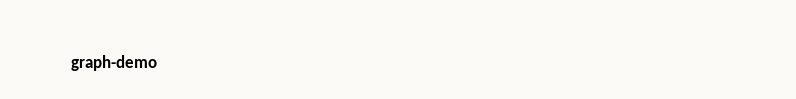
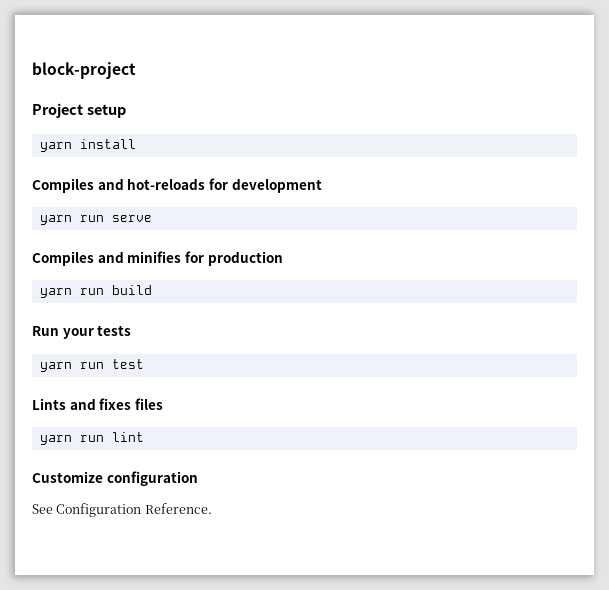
[71,55,157,71] graph-demo -> [32,62,136,79] [32,103,126,118] [39,139,136,152] [32,178,322,193] [39,215,152,225] [32,251,283,266] [39,285,152,298] [32,325,132,339] [39,359,144,372] [32,398,163,410] [39,432,144,445] [32,471,198,486] [32,503,212,517] block-project // Project setup // yarn install // Compiles and hot-reloads for development // yarn run serve // Compiles and minifies for production // yarn run build // Run your tests // yarn run test // Lints and fixes files // yarn run lint // Customize configuration // See Configuration Reference.

